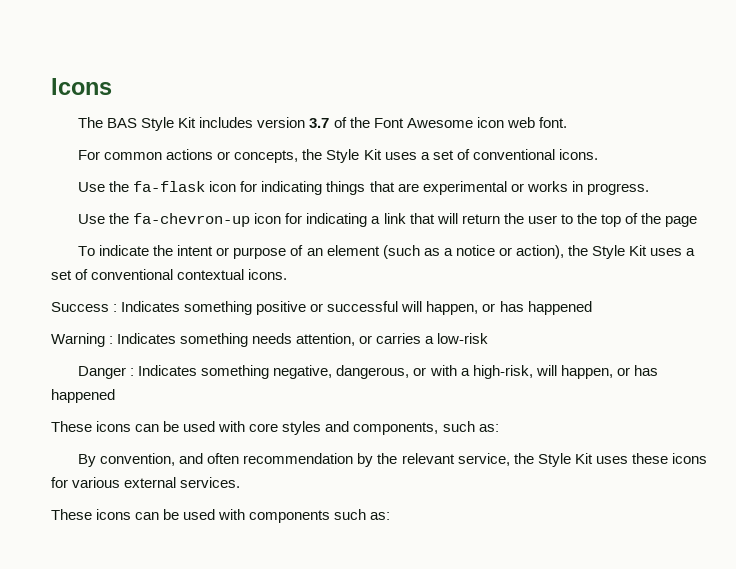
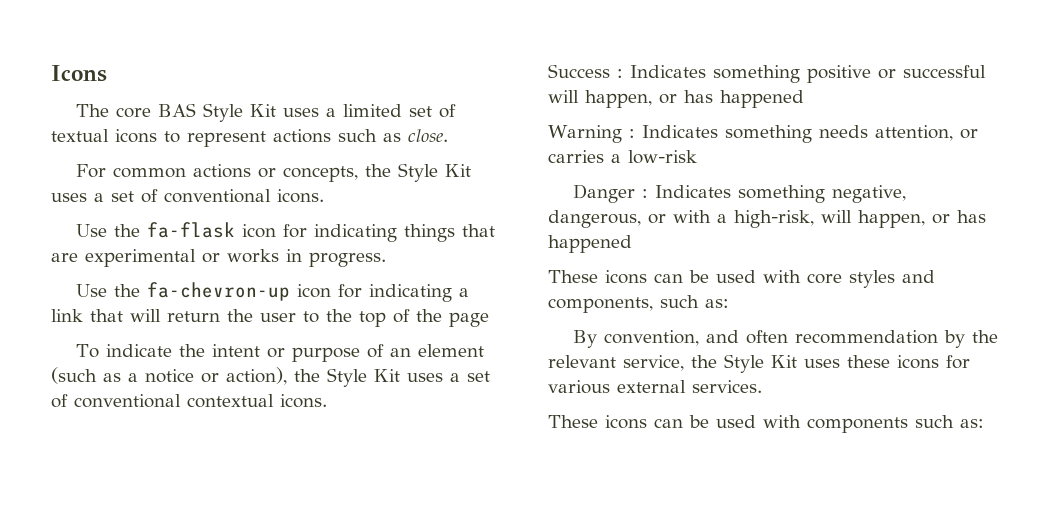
(104, 122) none -> [116,107,152,118] core
[199,117,567,128] includes version 3.7 of the Font Awesome icon web font. -> [283,104,457,118] [51,129,448,147] uses a limited set of textual icons to represent actions such as close.

